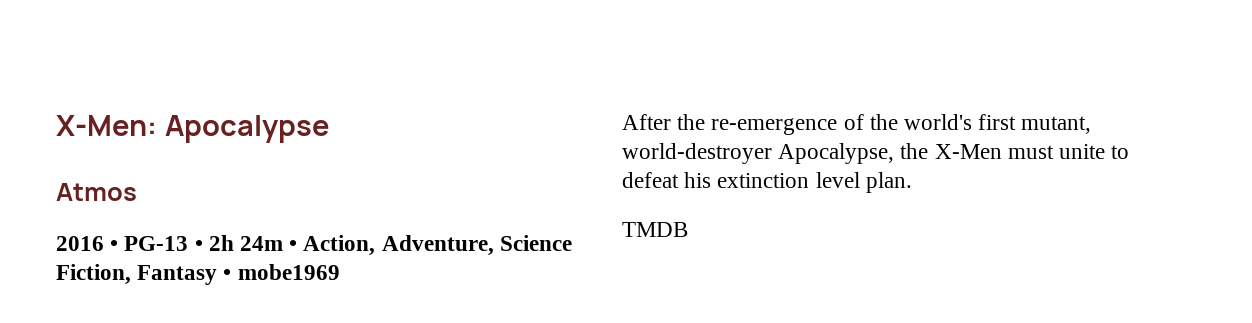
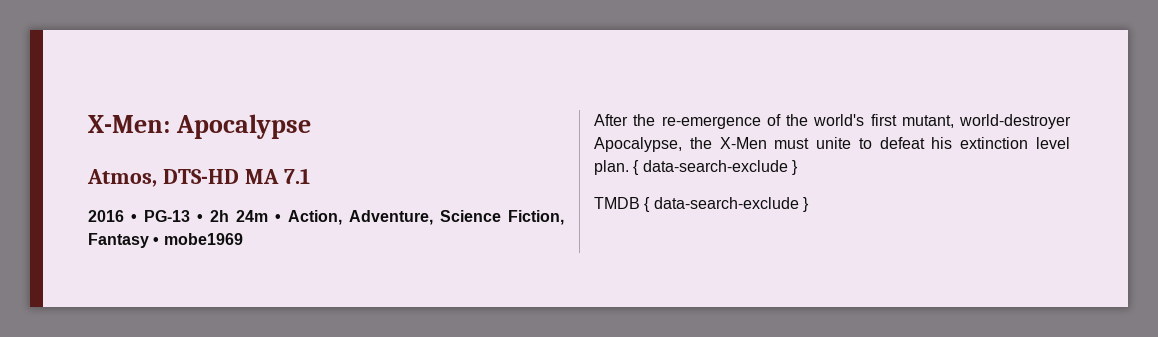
[56,183,137,201] Atmos -> [87,168,310,187] Atmos, DTS-HD MA 7.1
[622,222,688,237] // TMDB -> [633,160,798,175] [594,197,809,212] { data-search-exclude } // TMDB { data-search-exclude }

